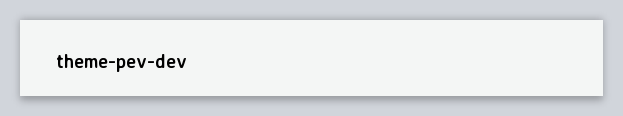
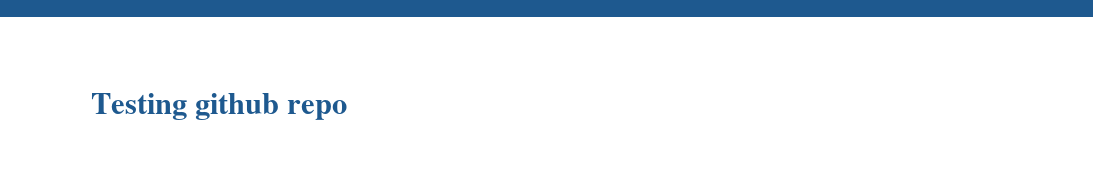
[56,54,187,72] theme-pev-dev -> [91,93,348,120] Testing github repo

